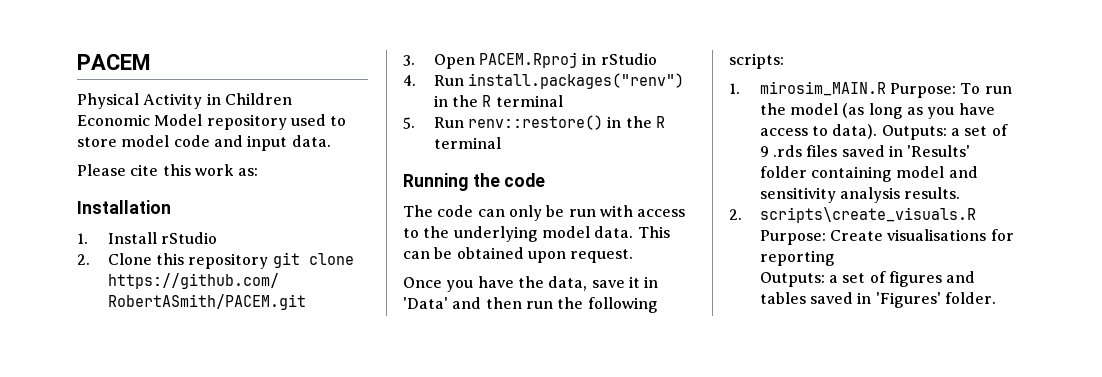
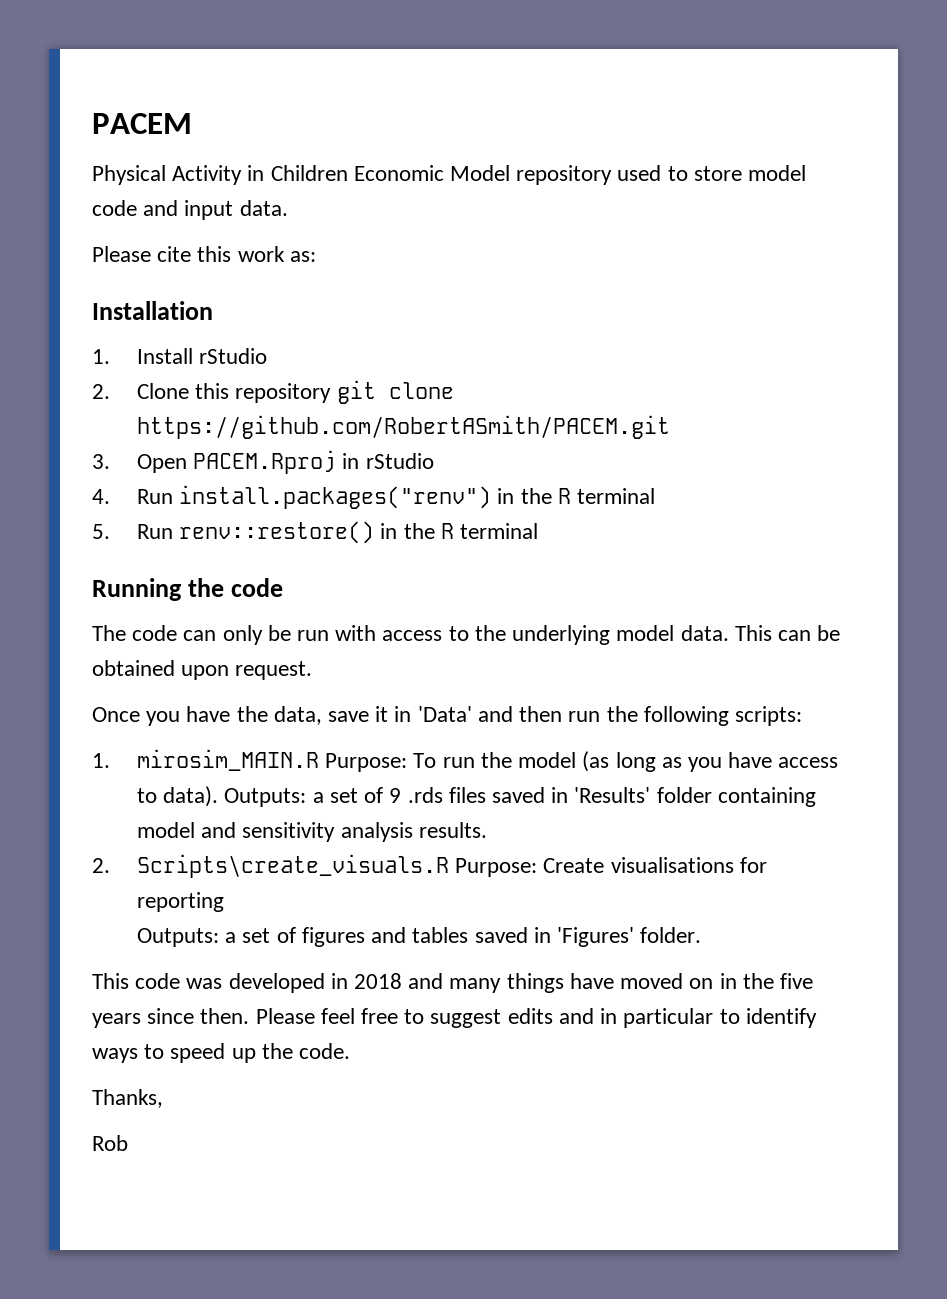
[759,207,976,223] scripts\create_visuals.R -> [137,854,450,878] Scripts\create_visuals.R
(997, 298) none -> [92,973,813,993] [92,1008,817,1028] [92,1043,351,1063] [92,1089,163,1108] [92,1135,128,1151] // This code was developed in 2018 and many things have moved on in the five years since then. Please feel free to suggest edits and in particular to identify ways to speed up the code. // Thanks, // Rob

